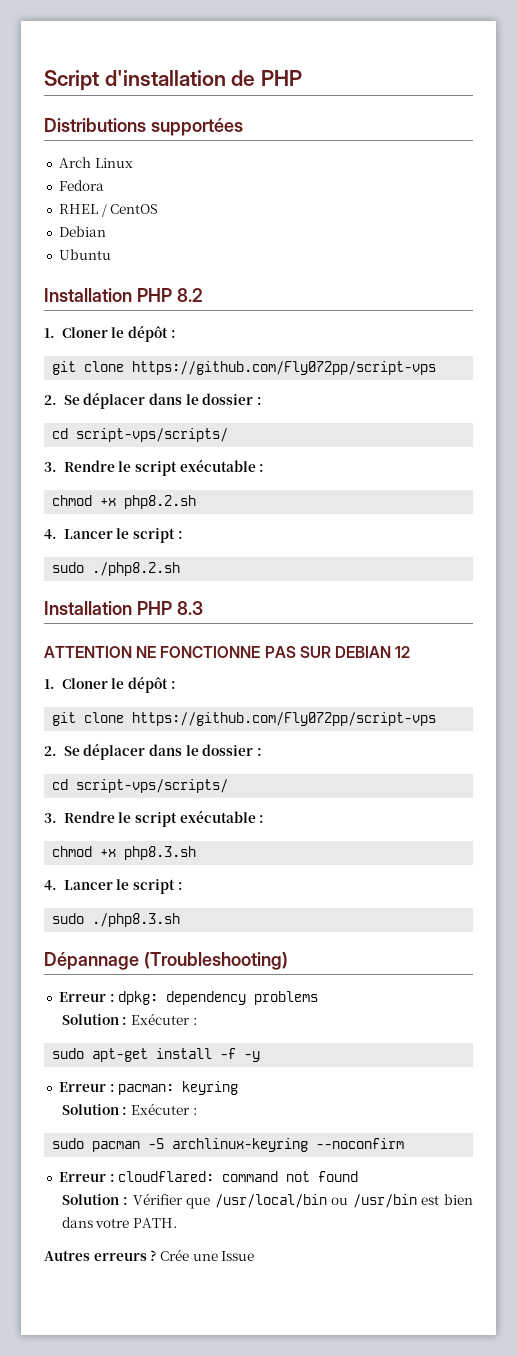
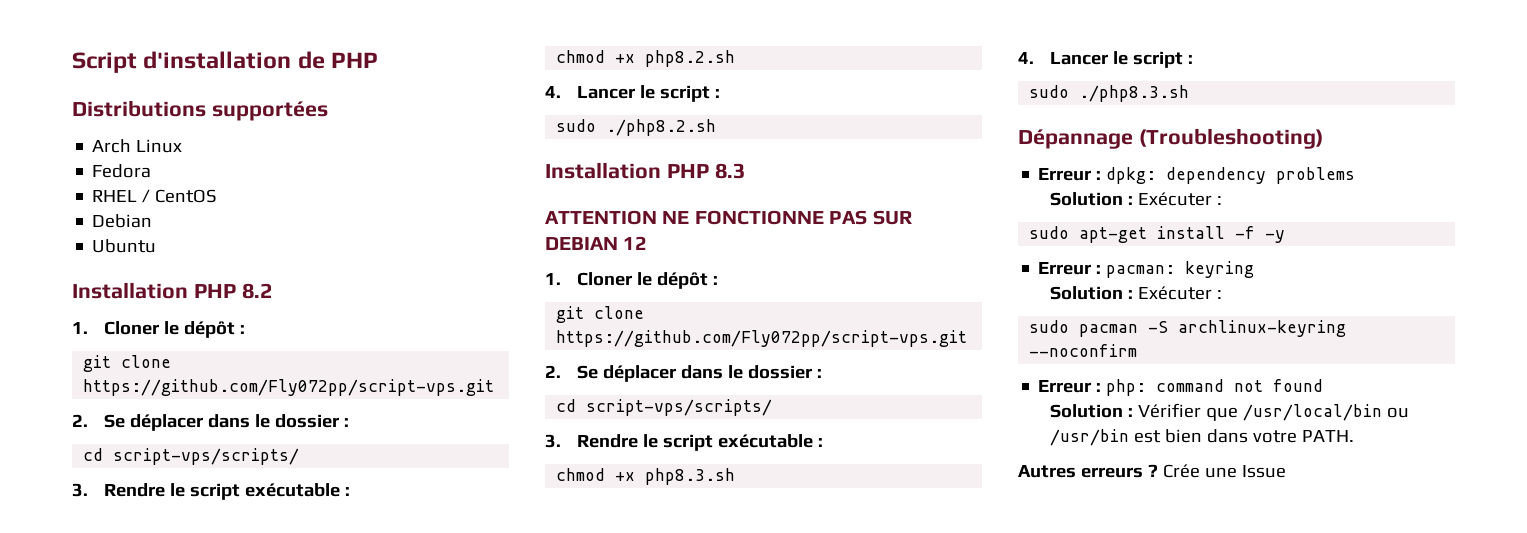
[132,361,437,375] https://github.com/Fly072pp/script-vps -> [83,379,495,396] https://github.com/Fly072pp/script-vps.git
[132,712,437,726] https://github.com/Fly072pp/script-vps -> [556,330,968,347] https://github.com/Fly072pp/script-vps.git
[118,1171,215,1182] cloudflared: -> [1106,379,1147,396] php:

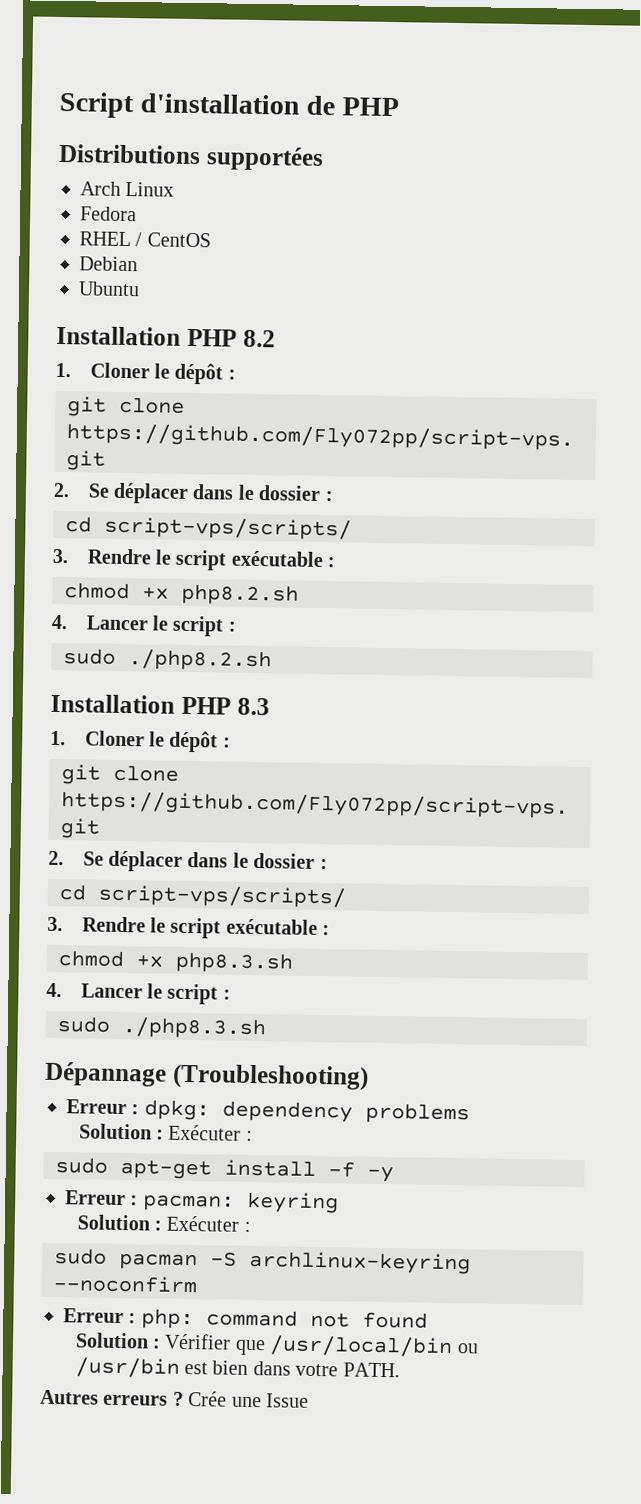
[545,210,912,225] [545,236,648,250] // ATTENTION NE FONCTIONNE PAS SUR DEBIAN 12 -> (270, 706) none

